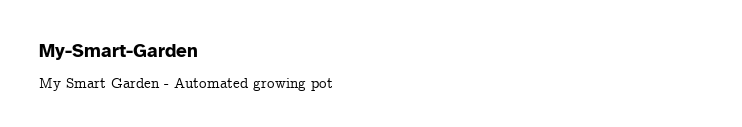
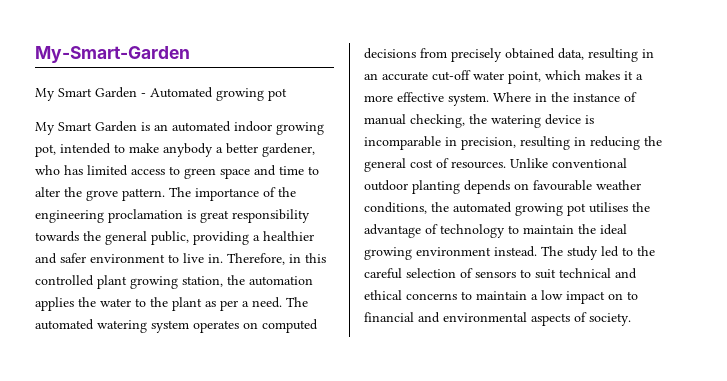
(333, 84) none -> [35,121,324,135] [35,143,315,157] [35,165,319,179] [35,187,296,201] [35,209,310,223] [35,231,314,245] [35,253,326,265] [35,275,313,289] [35,297,308,311] [35,319,318,333] [364,48,654,62] [364,70,643,84] [364,92,637,106] [364,114,594,128] [364,136,662,150] [364,158,627,172] [364,180,641,194] [364,202,650,216] [364,224,627,238] [364,246,655,260] [364,268,637,279] [364,290,638,304] [364,312,631,326] // My Smart Garden is an automated indoor growing pot, intended to make anybody a better gardener, who has limited access to green space and time to alter the grove pattern. The importance of the engineering proclamation is great responsibility towards the general public, providing a healthier and safer environment to live in. Therefore, in this controlled plant growing station, the automation applies the water to the plant as per a need. The automated watering system operates on computed decisions from precisely obtained data, resulting in an accurate cut-off water point, which makes it a more effective system. Where in the instance of manual checking, the watering device is incomparable in precision, resulting in reducing the general cost of resources. Unlike conventional outdoor planting depends on favourable weather conditions, the automated growing pot utilises the advantage of technology to maintain the ideal growing environment instead. The study led to the careful selection of sensors to suit technical and ethical concerns to maintain a low impact on to financial and environmental aspects of society.

